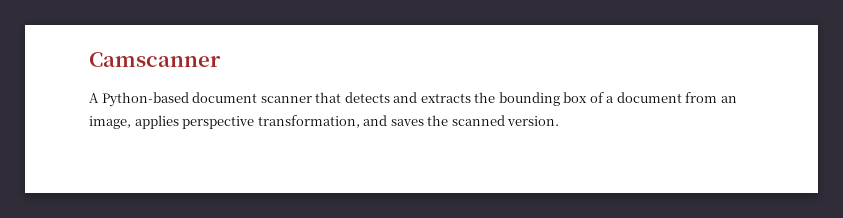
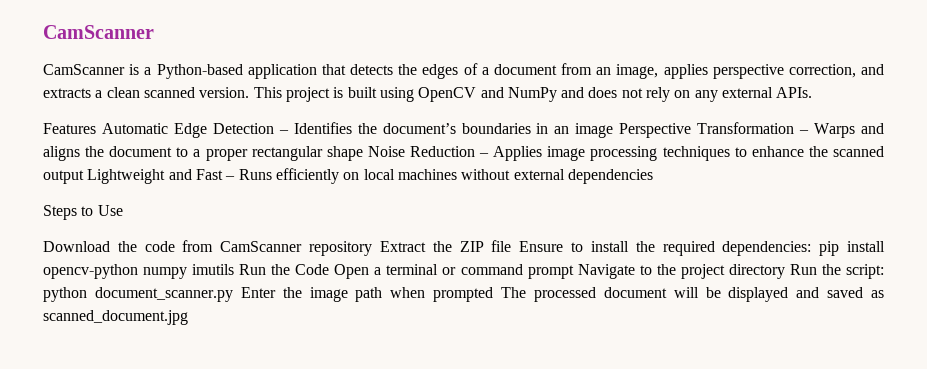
[89,52,221,67] [89,92,588,107] Camscanner // A Python-based document scanner that detects and extracts the bounding box -> [43,25,154,39] [43,64,459,79] CamScanner // CamScanner is a Python-based application that detects the edges
[257,115,560,128] transformation, and saves the scanned version. -> [788,64,884,78] [43,87,813,102] [43,122,884,138] [43,146,884,161] [43,168,653,184] [43,205,123,220] [43,240,886,256] [43,264,885,279] [43,287,884,302] [43,310,188,325] correction, and extracts a clean scanned version. This project is built using OpenCV and NumPy and does not rely on any external APIs. // Features Automatic Edge Detection – Identifies the document’s boundaries in an image Perspective Transformation – Warps and aligns the document to a proper rectangular shape Noise Reduction – Applies image processing techniques to enhance the scanned output Lightweight and Fast – Runs efficiently on local machines without external dependencies // Steps to Use // Download the code from CamScanner repository Extract the ZIP file Ensure to install the required dependencies: pip install opencv-python numpy imutils Run the Code Open a terminal or command prompt Navigate to the project directory Run the script: python document_scanner.py Enter the image path when prompted The processed document will be displayed and saved as scanned_document.jpg

